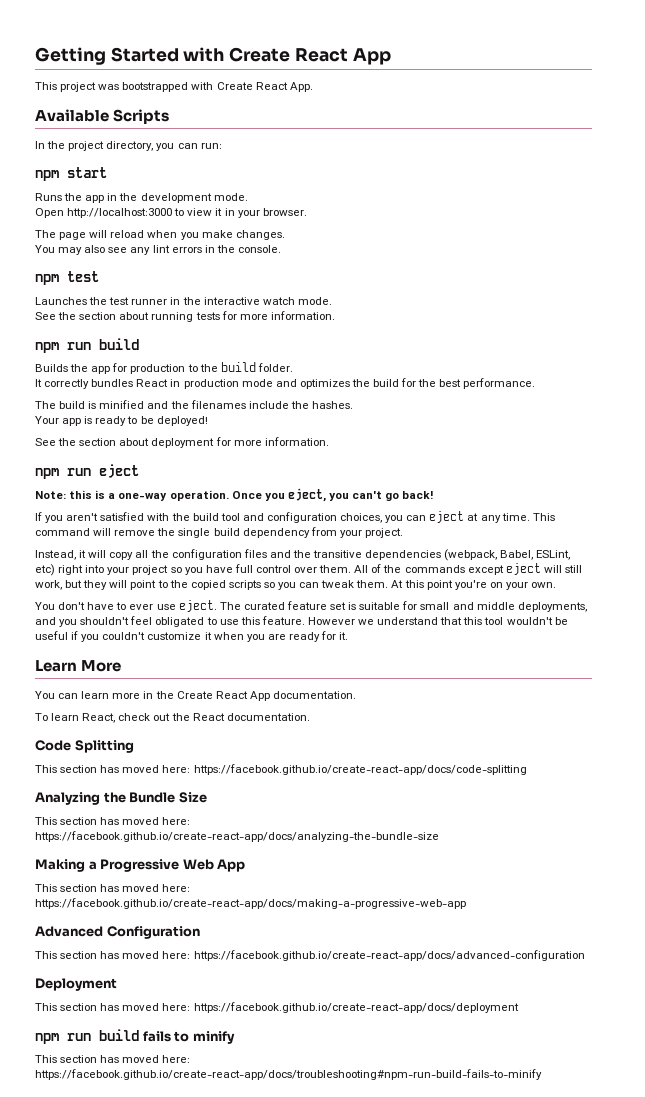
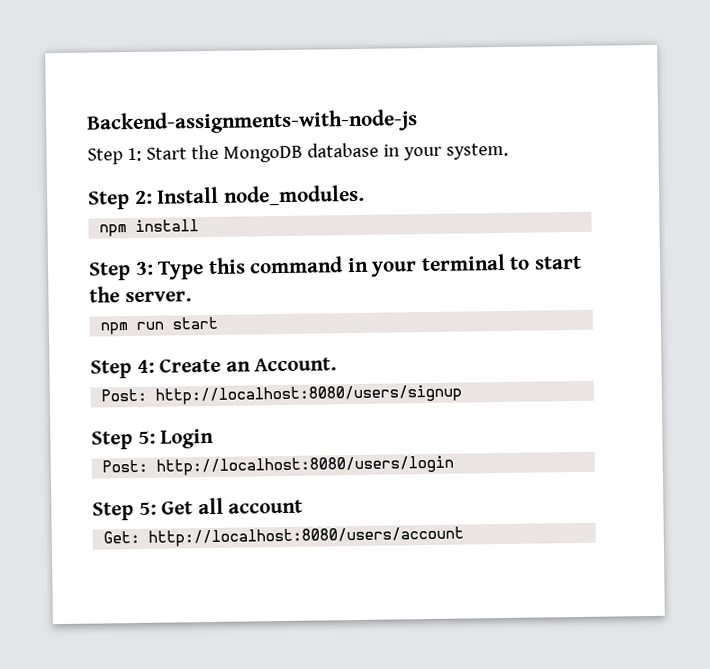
[35,47,391,65] [35,82,313,92] [35,109,170,124] [35,141,222,151] [35,167,107,181] [35,193,248,203] [35,208,307,218] [35,230,285,240] [35,245,281,255] [35,271,99,285] [35,297,332,305] [35,311,335,322] [35,338,139,353] [35,362,293,374] [35,378,536,389] [35,400,353,409] [35,416,208,426] [35,437,329,448] [35,464,139,479] [35,488,435,502] [35,511,555,523] [35,527,403,538] [35,549,571,561] [35,563,582,576] [35,580,557,590] [35,600,587,612] [35,616,568,627] [35,631,349,642] [35,660,122,672] [35,691,356,701] [35,713,310,723] [35,740,134,753] [35,764,527,775] [35,792,207,805] [35,817,191,825] [35,831,439,842] [35,859,246,872] [35,884,191,892] [35,898,466,909] [35,926,200,939] [35,950,585,961] [35,978,117,991] [35,1002,519,1013] [35,1029,235,1044] [35,1055,191,1063] [35,1069,542,1080] Getting Started with Create React App // This project was bootstrapped with Create React App. // Available Scripts // In the project directory, you can run: // npm start // Runs the app in the development mode. // Open http://localhost:3000 to view it in your browser. // The page will reload when you make changes. // You may also see any lint errors in the console. // npm test // Launches the test runner in the interactive watch mode. // See the section about running tests for more information. // npm run build // Builds the app for production to the build folder. // It correctly bundles React in production mode and optimizes the build for the best performance. // The build is minified and the filenames include the hashes. // Your app is ready to be deployed! // See the section about deployment for more information. // npm run eject // Note: this is a one-way operation. Once you eject, you can't go back! // If you aren't satisfied with the build tool and configuration choices, you can eject at any time. This command will remove the single build dependency from your project. // Instead, it will copy all the configuration files and the transitive dependencies (webpack, Babel, ESLint, etc) right into your project so you have full control over them. All of the commands except eject will still work, but they will point to the copied scripts so you can tweak them. At this point you're on your own. // You don't have to ever use eject. The curated feature set is suitable for small and middle deployments, and you shouldn't feel obligated to use this feature. However we understand that this tool wouldn't be useful if you couldn't customize it when you are ready for it. // Learn More // You can learn more in the Create React App documentation. // To learn React, check out the React documentation. // Code Splitting // This section has moved here: https://facebook.github.io/create-react-app/docs/code-splitting // Analyzing the Bundle Size // This section has moved here: https://facebook.github.io/create-react-app/docs/analyzing-the-bundle-size // Making a Progressive Web App // This section has moved here: https://facebook.github.io/create-react-app/docs/making-a-progressive-web-app // Advanced Configuration // This section has moved here: https://facebook.github.io/create-react-app/docs/advanced-configuration // Deployment // This section has moved here: https://facebook.github.io/create-react-app/docs/deployment // npm run build fails to minify // This section has moved here: https://facebook.github.io/create-react-app/docs/troubleshooting#npm-run-build-fails-to-minify -> [86,109,418,135] [87,142,509,165] [88,184,365,210] [99,219,200,237] [88,253,582,281] [89,286,192,303] [100,316,219,335] [90,357,338,379] [101,384,463,405] [91,428,215,450] [102,455,455,476] [92,497,304,521] [103,526,465,547] Backend-assignments-with-node-js // Step 1: Start the MongoDB database in your system. // Step 2: Install node_modules. // npm install // Step 3: Type this command in your terminal to start the server. // npm run start // Step 4: Create an Account. // Post: http://localhost:8080/users/signup // Step 5: Login // Post: http://localhost:8080/users/login // Step 5: Get all account // Get: http://localhost:8080/users/account

